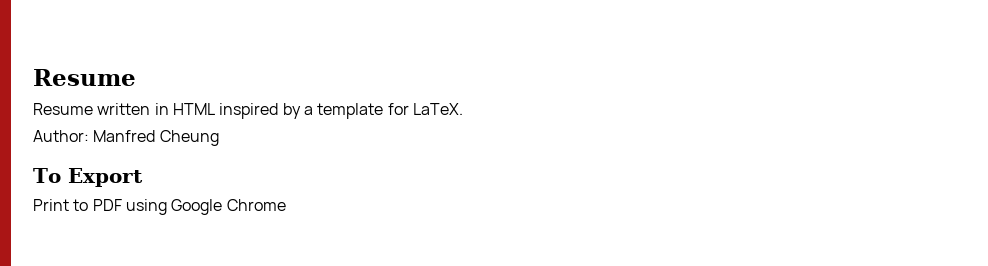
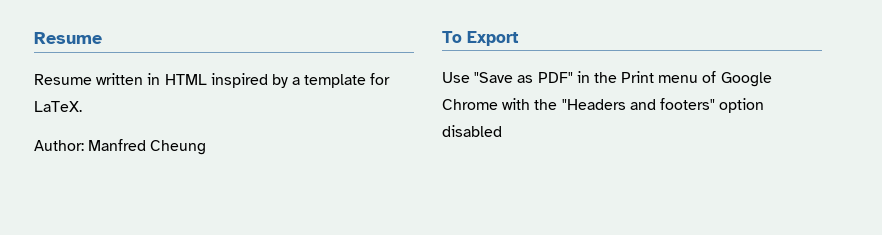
[33,199,286,215] Print to PDF using Google Chrome -> [442,71,772,87] [442,98,765,113] [442,125,502,137] Use "Save as PDF" in the Print menu of Google Chrome with the "Headers and footers" option disabled

